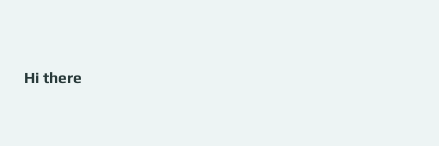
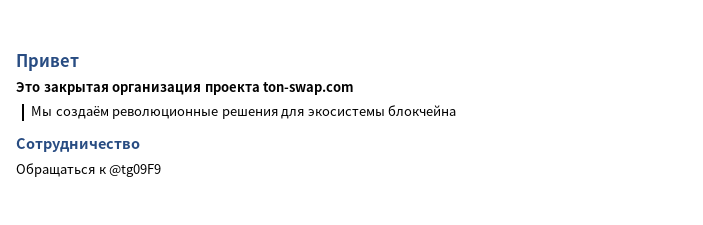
[24,72,83,84] Hi there -> [16,54,79,71] [16,82,355,95] [31,105,457,119] [16,138,140,152] [16,163,162,177] Привет // Это закрытая организация проекта ton-swap.com // Мы создаём революционные решения для экосистемы блокчейна // Сотрудничество // Обращаться к @tg09F9

